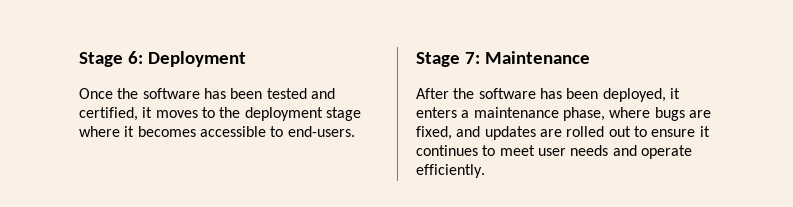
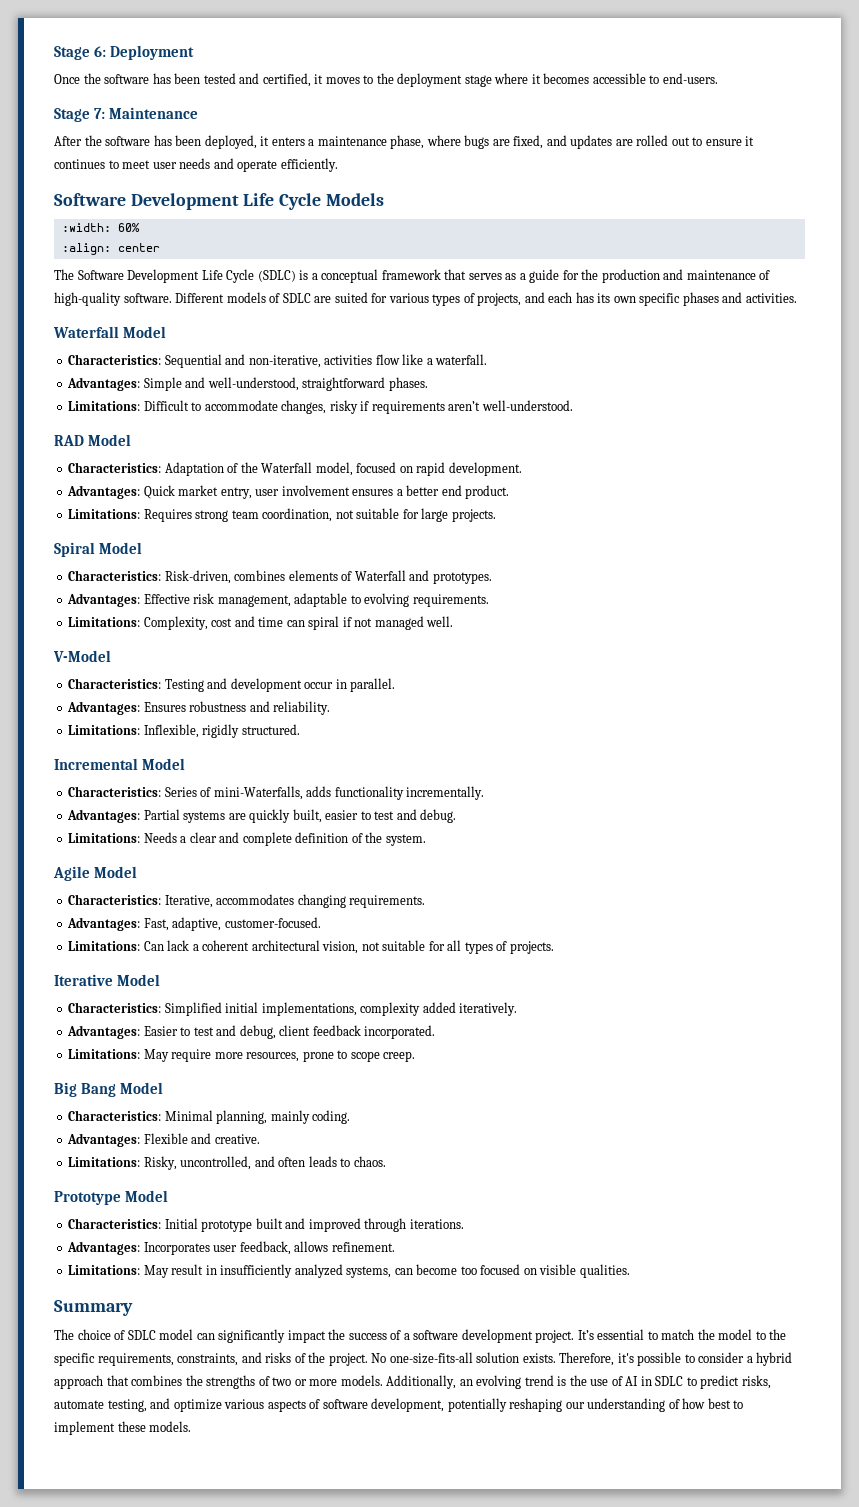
(485, 171) none -> [54,193,384,210] [61,223,140,232] [61,243,160,255] [54,269,771,283] [54,292,797,306] [53,326,167,338] [68,354,488,368] [67,377,428,391] [68,400,573,414] [54,434,132,446] [68,462,522,476] [67,485,510,499] [68,508,496,522] [54,542,143,557] [68,570,492,584] [67,593,489,607] [68,616,454,630] [53,650,111,662] [68,678,396,692] [67,701,331,715] [68,724,300,738] [54,758,186,770] [68,786,485,800] [67,809,457,823] [68,832,426,846] [53,866,138,881] [68,894,426,908] [67,917,321,931] [68,940,554,954] [54,974,161,986] [68,1002,518,1016] [67,1025,436,1039] [68,1049,416,1062] [54,1082,164,1097] [68,1110,351,1124] [67,1133,260,1147] [68,1156,386,1170] [54,1190,169,1205] [68,1218,464,1232] [67,1241,395,1255] [68,1264,630,1278] [54,1300,133,1316] [54,1329,787,1343] [54,1352,793,1366] [54,1375,771,1389] [54,1398,744,1412] [54,1421,192,1435] // Software Development Life Cycle Models // :width: 60% // :align: center // The Software Development Life Cycle (SDLC) is a conceptual framework that serves as a guide for the production and maintenance of high-quality software. Different models of SDLC are suited for various types of projects, and each has its own specific phases and activities. // Waterfall Model // Characteristics: Sequential and non-iterative, activities flow like a waterfall. // Advantages: Simple and well-understood, straightforward phases. // Limitations: Difficult to accommodate changes, risky if requirements aren’t well-understood. // RAD Model // Characteristics: Adaptation of the Waterfall model, focused on rapid development. // Advantages: Quick market entry, user involvement ensures a better end product. // Limitations: Requires strong team coordination, not suitable for large projects. // Spiral Model // Characteristics: Risk-driven, combines elements of Waterfall and prototypes. // Advantages: Effective risk management, adaptable to evolving requirements. // Limitations: Complexity, cost and time can spiral if not managed well. // V-Model // Characteristics: Testing and development occur in parallel. // Advantages: Ensures robustness and reliability. // Limitations: Inflexible, rigidly structured. // Incremental Model // Characteristics: Series of mini-Waterfalls, adds functionality incrementally. // Advantages: Partial systems are quickly built, easier to test and debug. // Limitations: Needs a clear and complete definition of the system. // Agile Model // Characteristics: Iterative, accommodates changing requirements. // Advantages: Fast, adaptive, customer-focused. // Limitations: Can lack a coherent architectural vision, not suitable for all types of projects. // Iterative Model // Characteristics: Simplified initial implementations, complexity added iteratively. // Advantages: Easier to test and debug, client feedback incorporated. // Limitations: May require more resources, prone to scope creep. // Big Bang Model // Characteristics: Minimal planning, mainly coding. // Advantages: Flexible and creative. // Limitations: Risky, uncontrolled, and often leads to chaos. // Prototype Model // Characteristics: Initial prototype built and improved through iterations. // Advantages: Incorporates user feedback, allows refinement. // Limitations: May result in insufficiently analyzed systems, can become too focused on visible qualities. // Summary // The choice of SDLC model can significantly impact the success of a software development project. It’s essential to match the model to the specific requirements, constraints, and risks of the project. No one-size-fits-all solution exists. Therefore, it's possible to consider a hybrid approach that combines the strengths of two or more models. Additionally, an evolving trend is the use of AI in SDLC to predict risks, automate testing, and optimize various aspects of software development, potentially reshaping our understanding of how best to implement these models.

